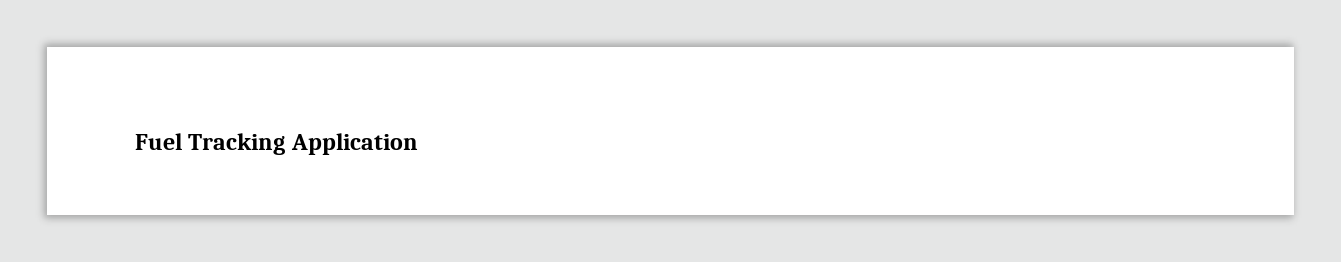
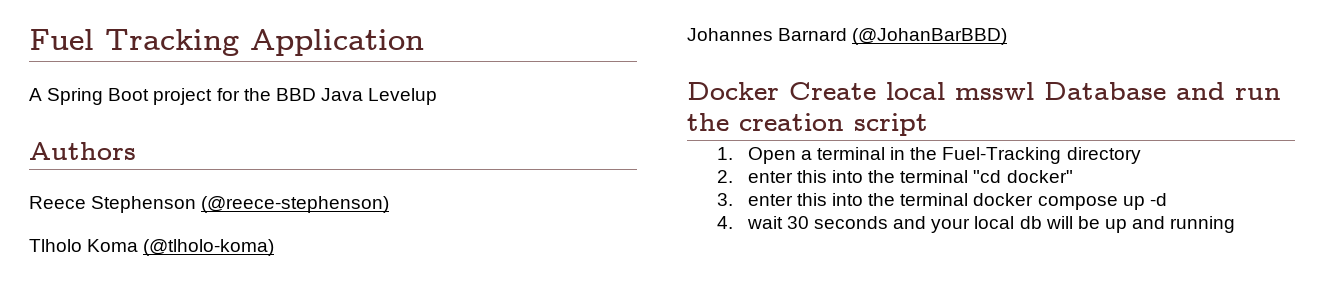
(418, 144) none -> [29,88,438,105] [29,142,136,160] [29,196,390,213] [29,239,275,256] [687,28,1008,45] [687,82,1281,100] [687,113,928,136] [717,147,1141,164] [717,170,1073,183] [717,193,1167,210] [717,216,1236,233] // A Spring Boot project for the BBD Java Levelup // Authors // Reece Stephenson (@reece-stephenson) // Tlholo Koma (@tlholo-koma) // Johannes Barnard (@JohanBarBBD) // Docker Create local msswl Database and run the creation script // 1. Open a terminal in the Fuel-Tracking directory // 2. enter this into the terminal "cd docker" // 3. enter this into the terminal docker compose up -d // 4. wait 30 seconds and your local db will be up and running

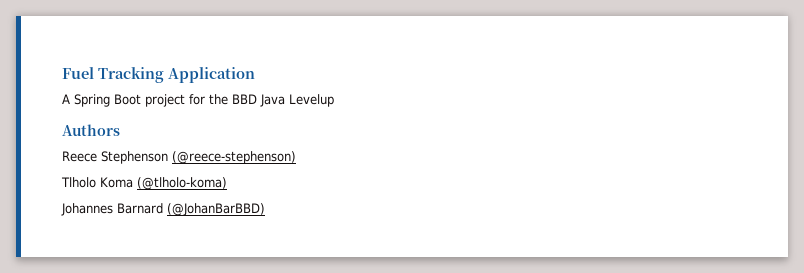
[687,82,1281,100] [687,113,928,136] [717,147,1141,164] [717,170,1073,183] [717,193,1167,210] [717,216,1236,233] // Docker Create local msswl Database and run the creation script // 1. Open a terminal in the Fuel-Tracking directory // 2. enter this into the terminal "cd docker" // 3. enter this into the terminal docker compose up -d // 4. wait 30 seconds and your local db will be up and running -> (265, 209) none

